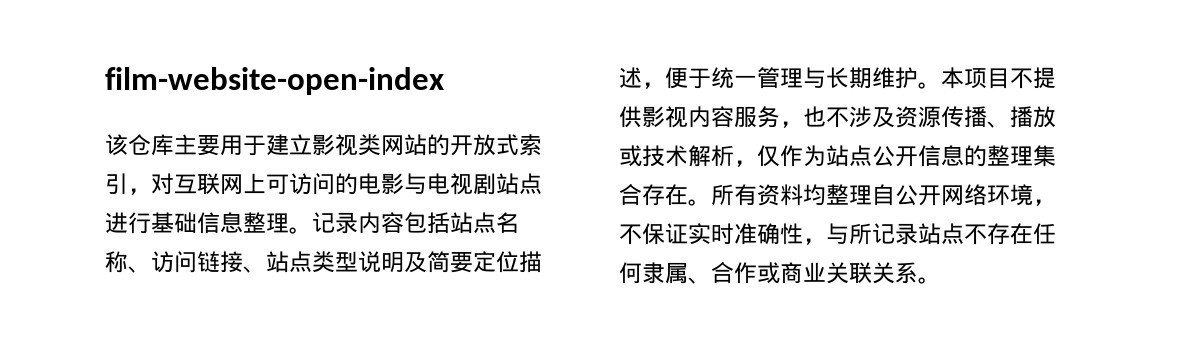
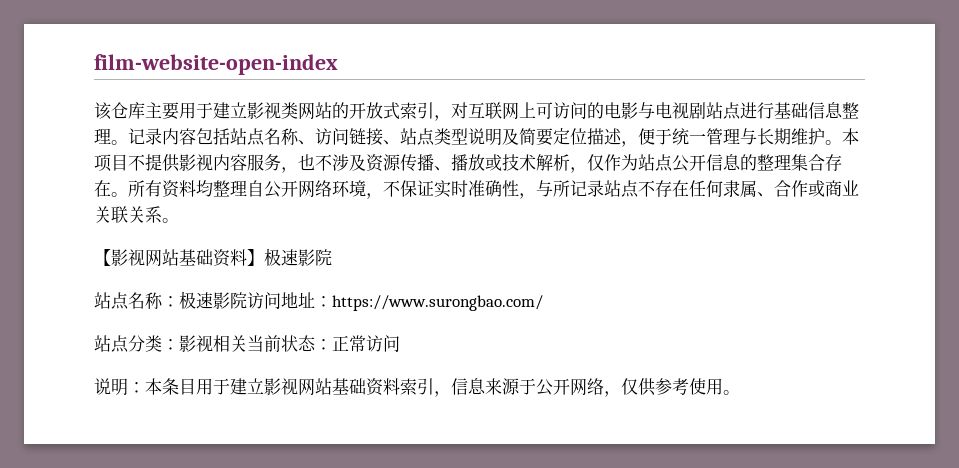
(941, 280) none -> [94,248,332,267] [94,291,543,311] [94,335,400,353] [94,378,740,397] // 【影视网站基础资料】极速影院 // 站点名称：极速影院访问地址：https://www.surongbao.com/ // 站点分类：影视相关当前状态：正常访问 // 说明：本条目用于建立影视网站基础资料索引，信息来源于公开网络，仅供参考使用。

